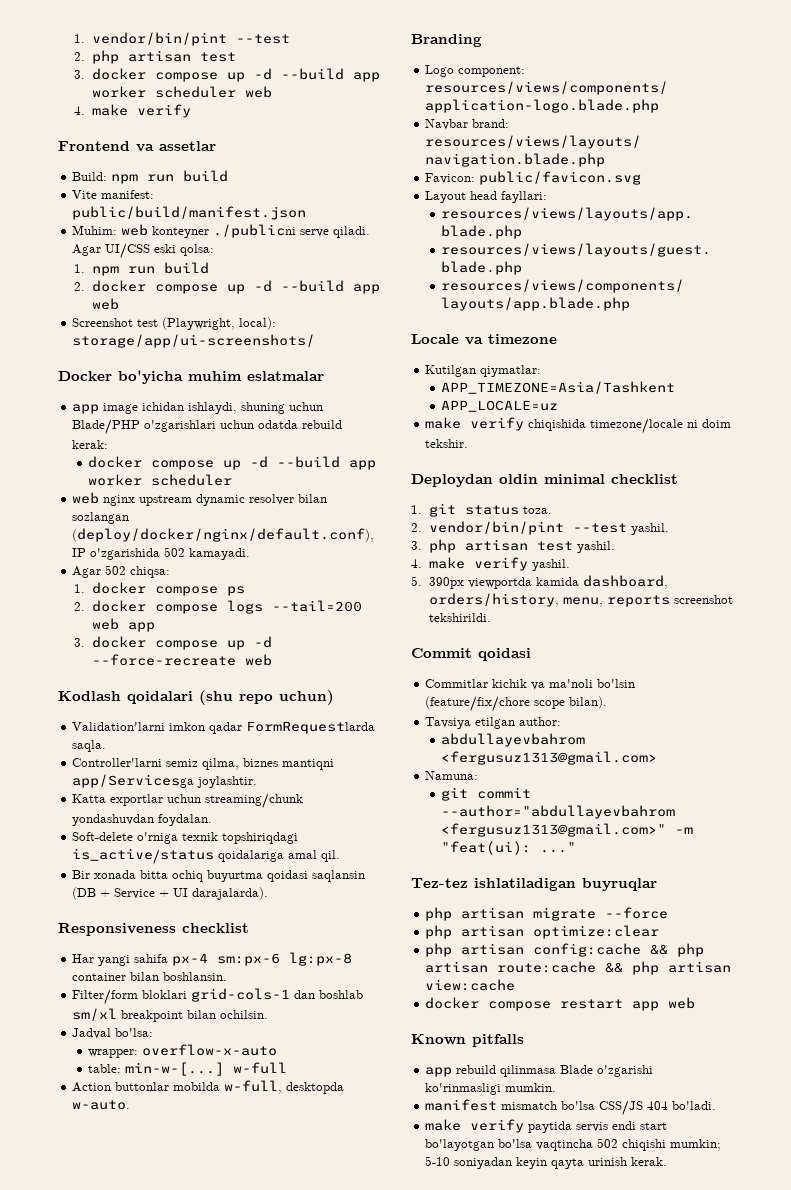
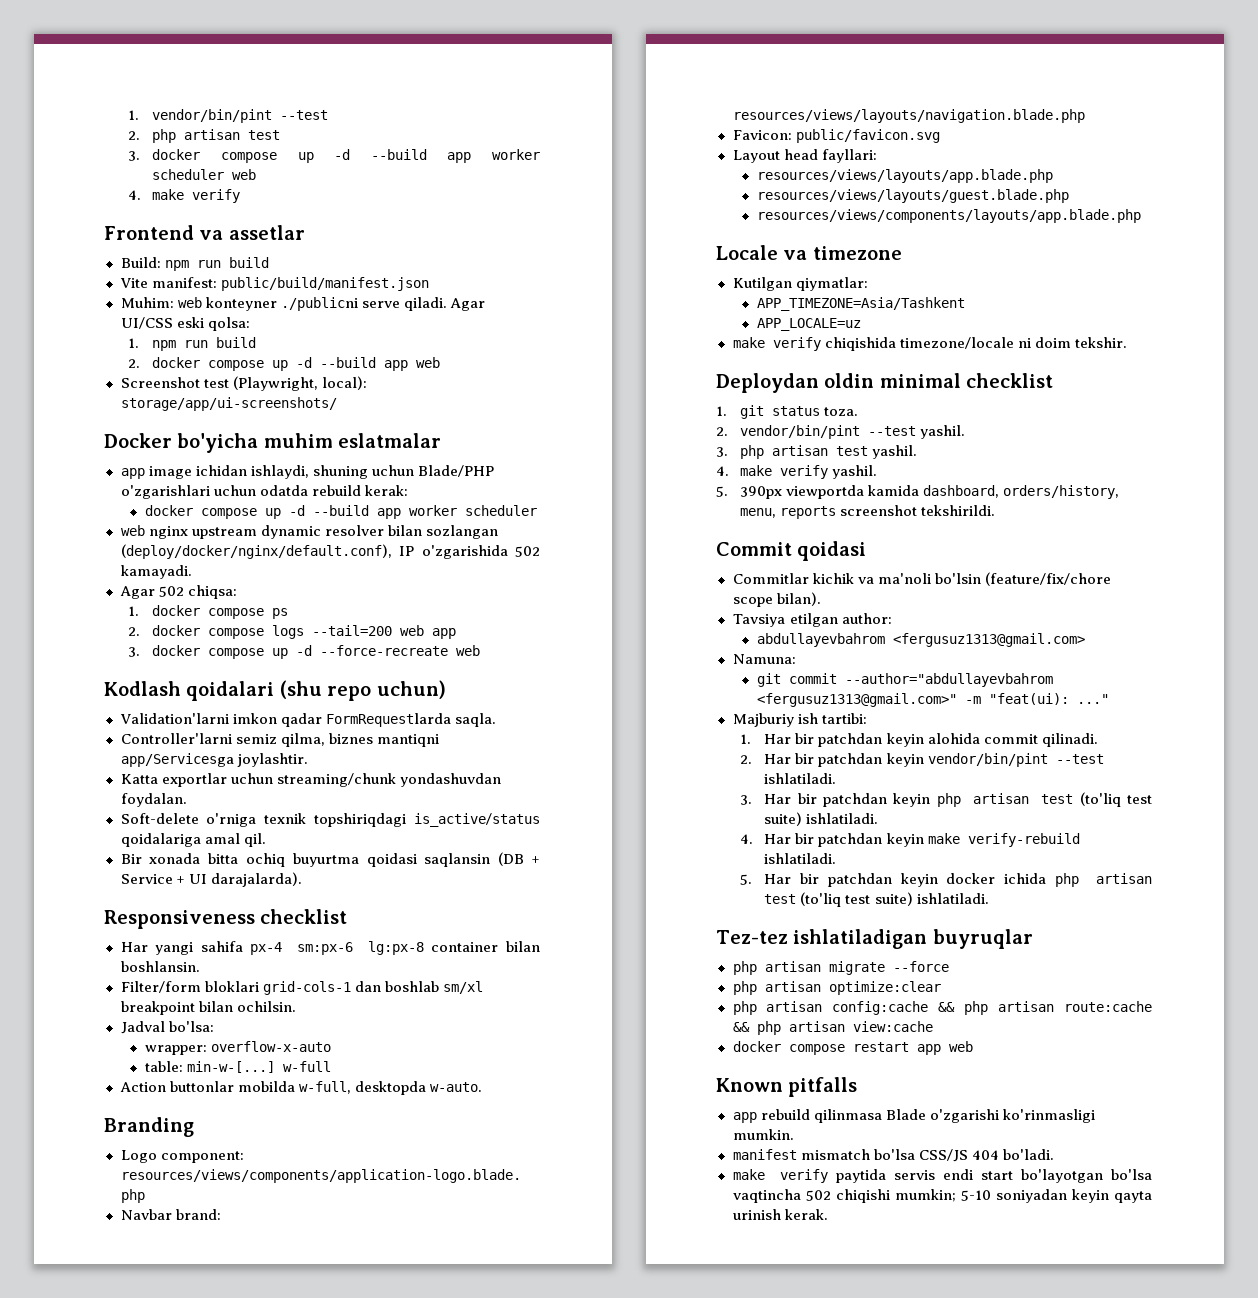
(577, 847) none -> [732,713,867,727] [740,733,1098,747] [740,753,1104,767] [764,773,837,784] [740,792,1152,807] [764,812,879,826] [740,833,1080,847] [764,853,837,864] [740,873,1152,887] [764,892,989,907] // Majburiy ish tartibi: // 1. Har bir patchdan keyin alohida commit qilinadi. // 2. Har bir patchdan keyin vendor/bin/pint --test ishlatiladi. // 3. Har bir patchdan keyin php artisan test (to'liq test suite) ishlatiladi. // 4. Har bir patchdan keyin make verify-rebuild ishlatiladi. // 5. Har bir patchdan keyin docker ichida php artisan test (to'liq test suite) ishlatiladi.

